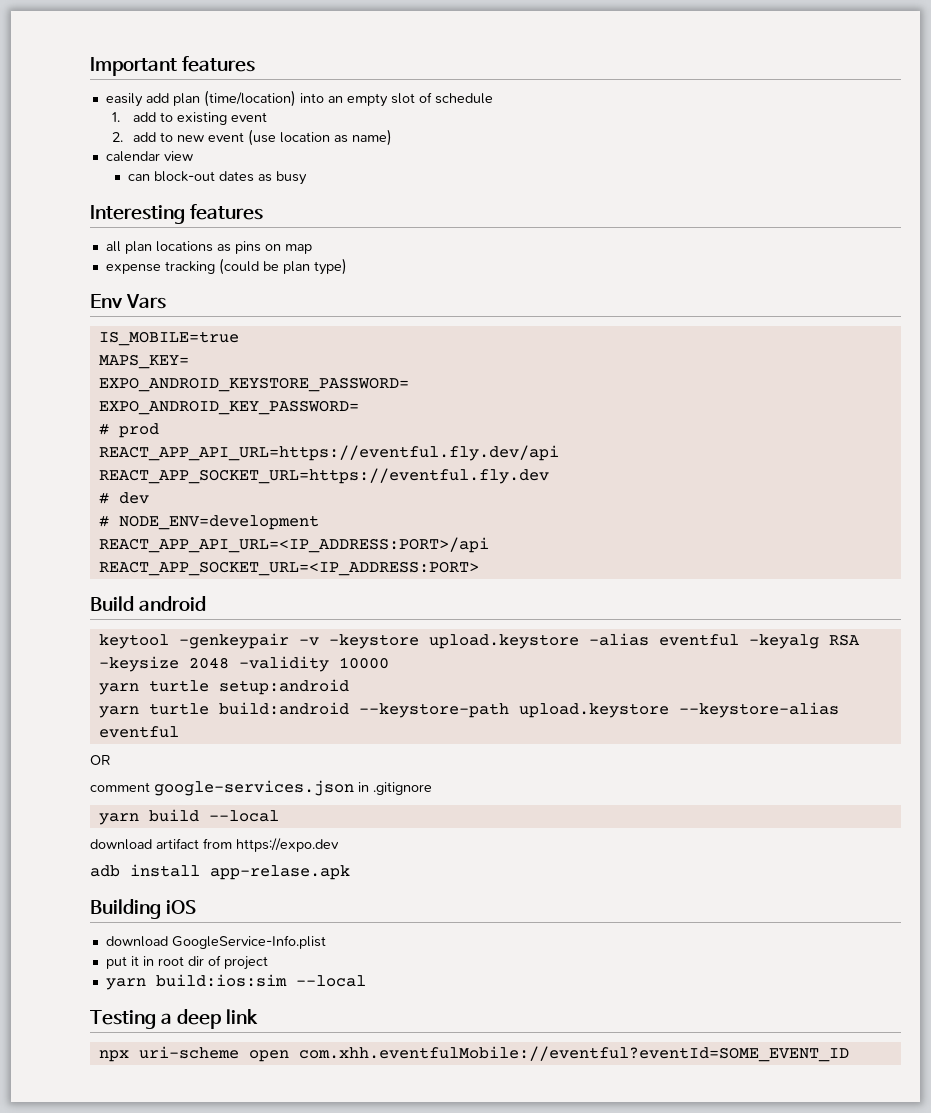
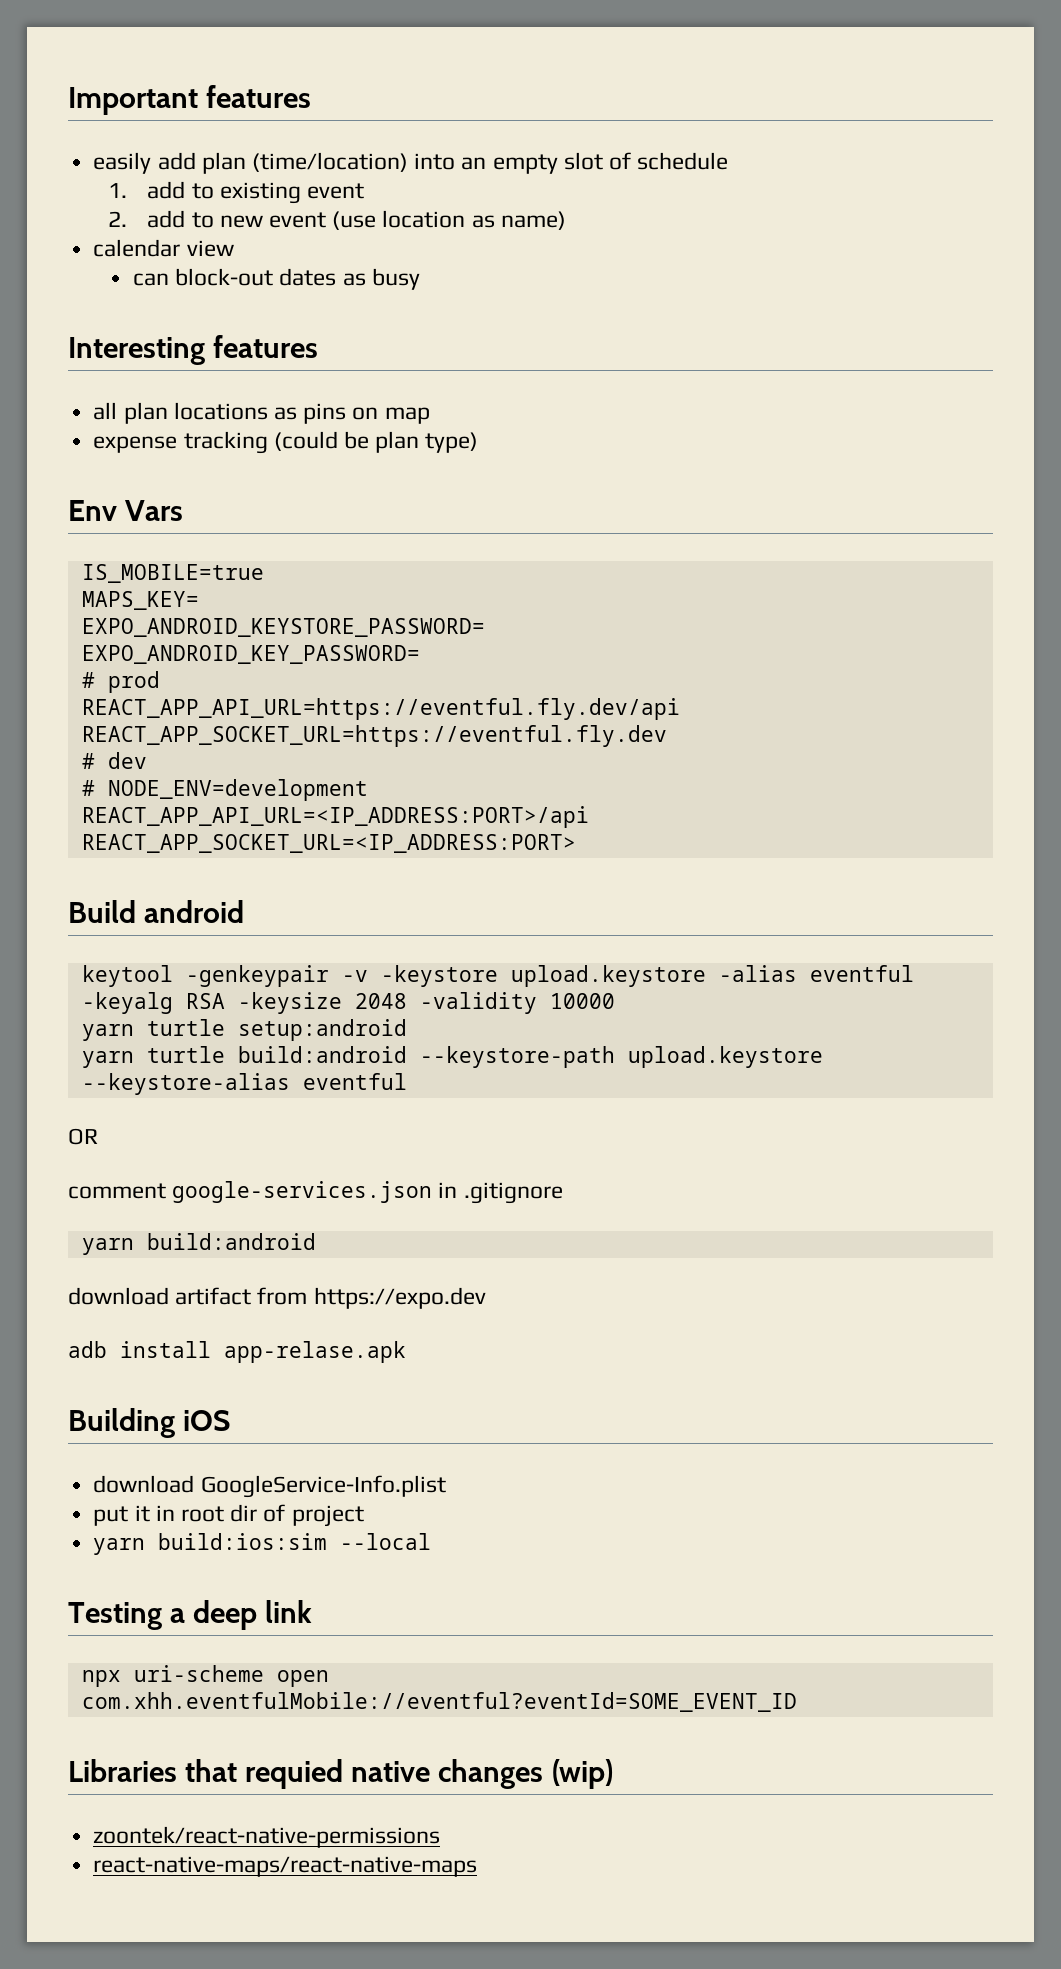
[148,809,279,822] build --local -> [146,1233,316,1250] build:android
(849, 1054) none -> [68,1759,614,1789] [93,1826,441,1848] [93,1856,478,1877] // Libraries that requied native changes (wip) // zoontek/react-native-permissions // react-native-maps/react-native-maps

